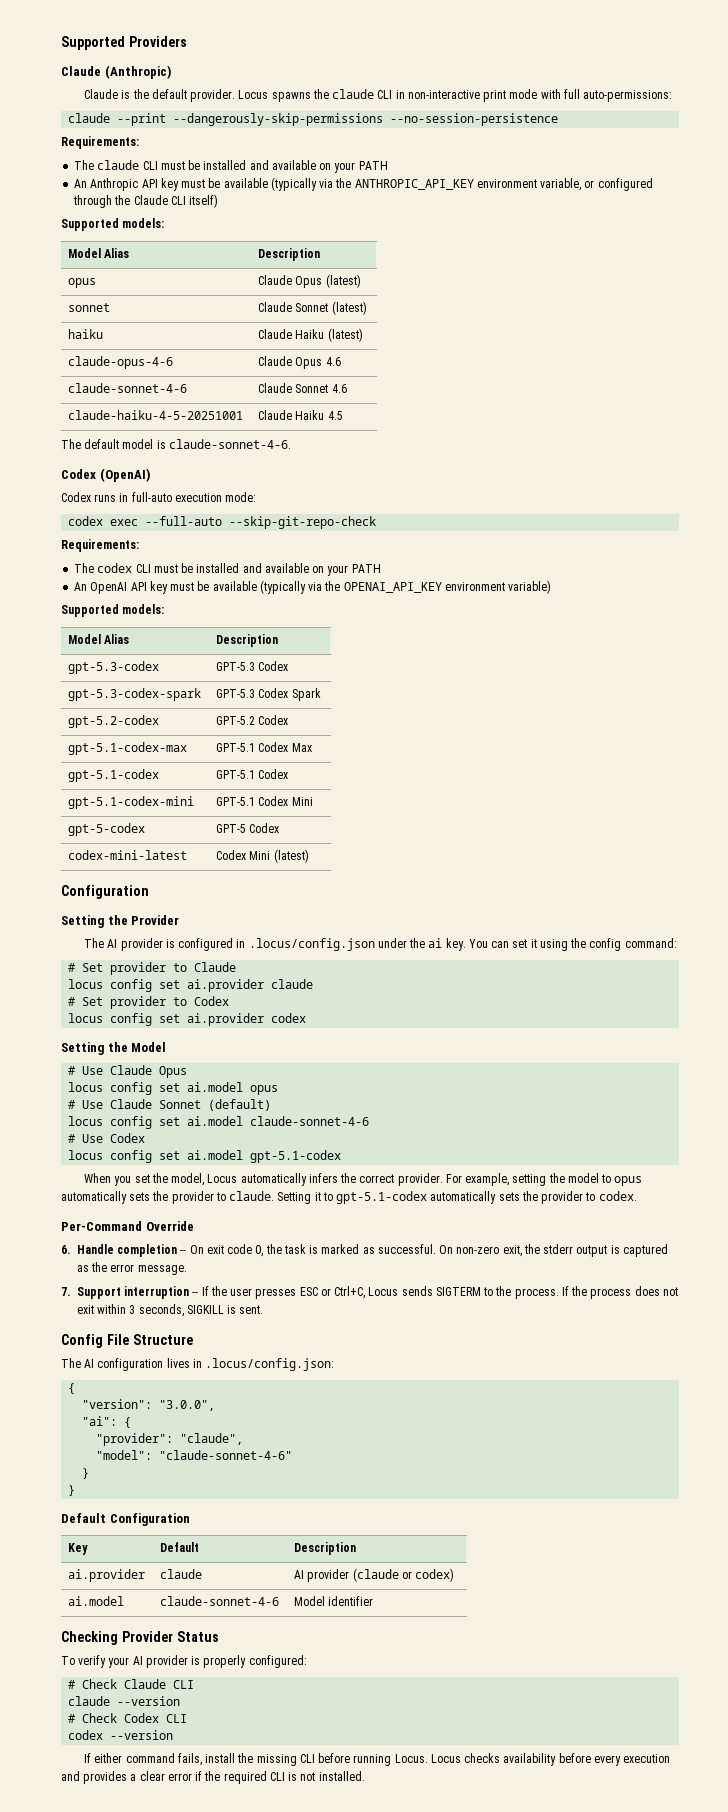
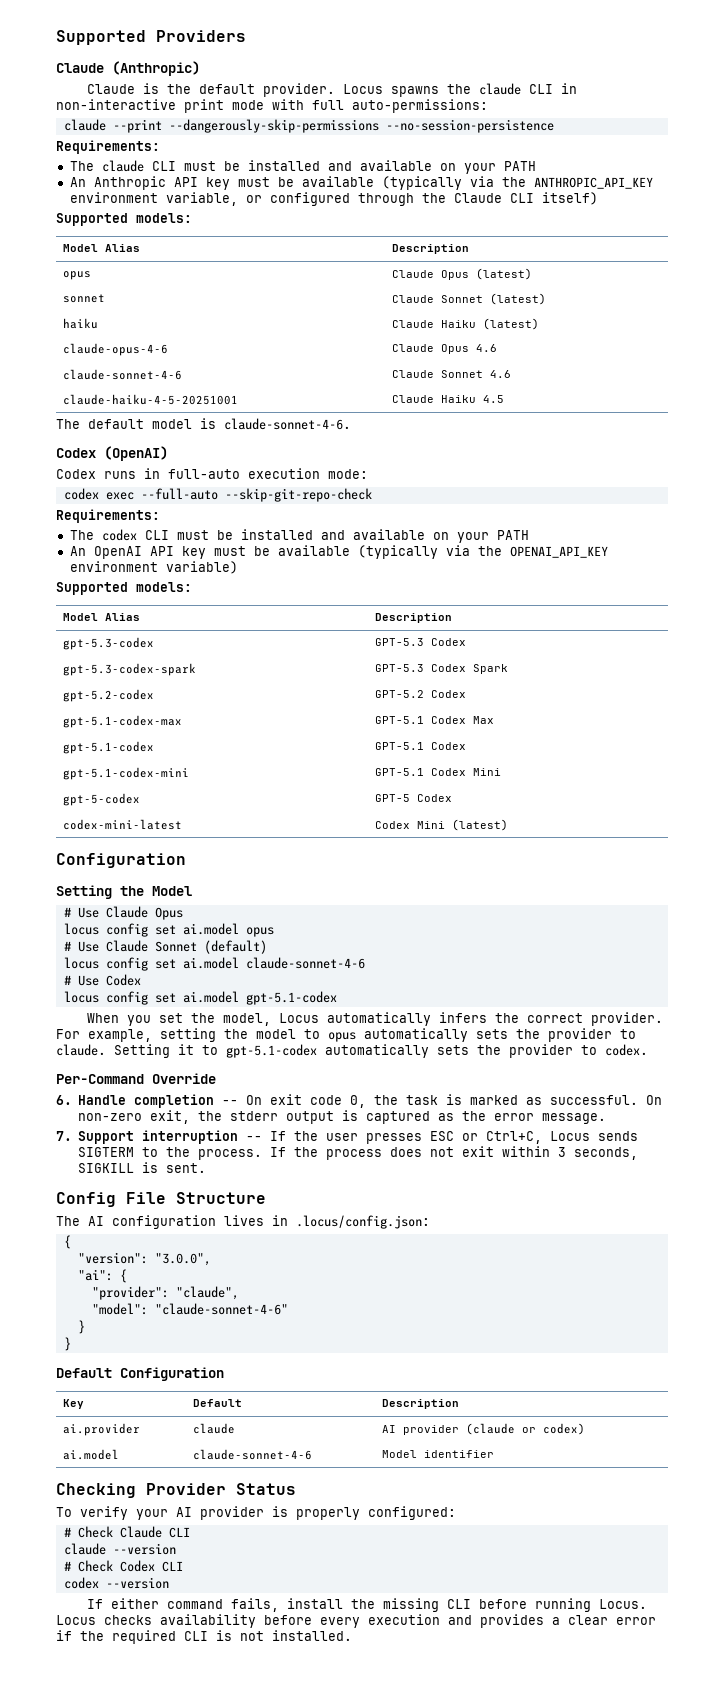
[61,915,180,928] [84,938,677,951] [68,962,237,975] [68,979,314,992] [68,996,230,1009] [68,1013,307,1026] // Setting the Provider // The AI provider is configured in .locus/config.json under the ai key. You can set it using the config command: // # Set provider to Claude // locus config set ai.provider claude // # Set provider to Codex // locus config set ai.provider codex -> (186, 860) none

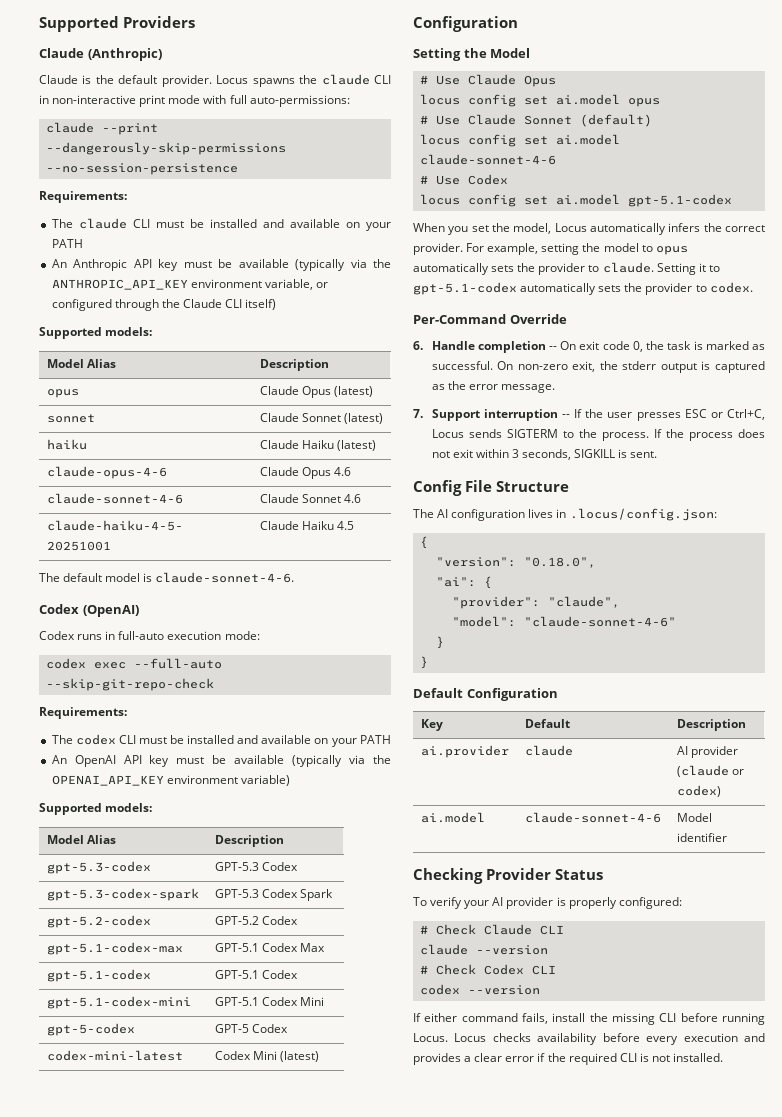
[154,1253,211,1266] "3.0.0", -> [523,557,596,568] "0.18.0",

